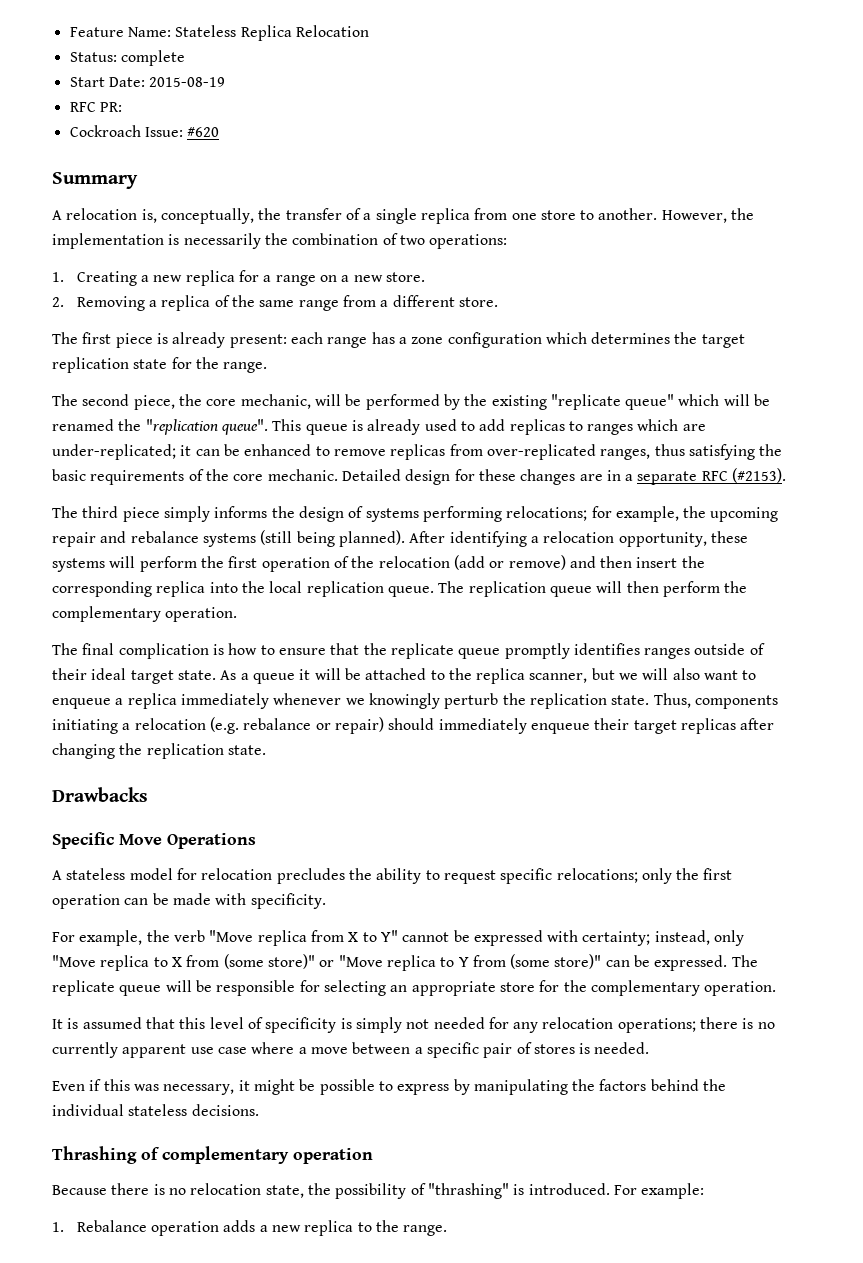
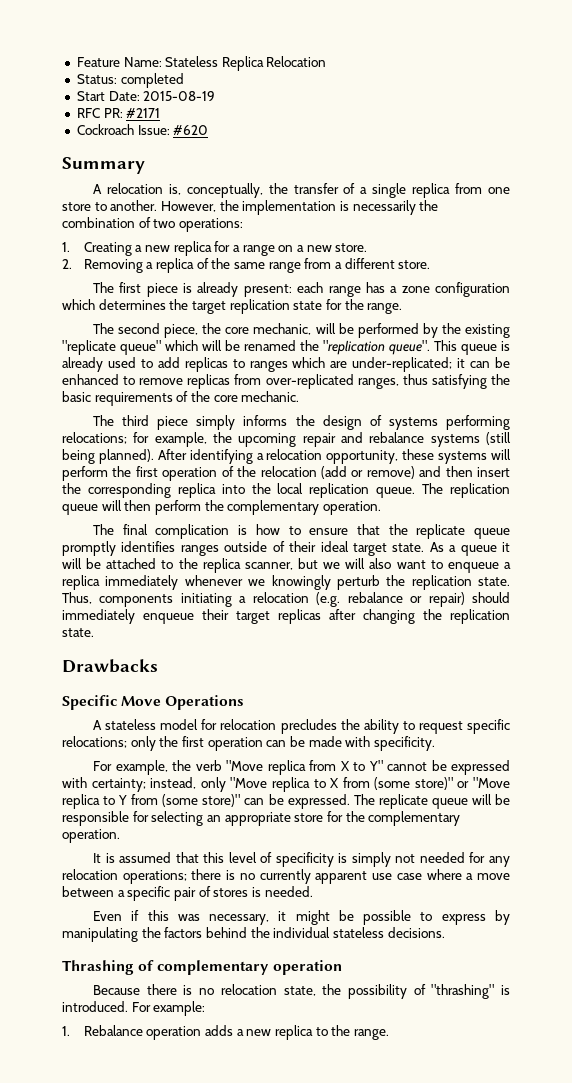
[120,50,185,66] complete -> [120,73,184,88] completed
(122, 107) none -> [126,108,161,118] #2171
[341,468,787,485] Detailed design for these changes are in a separate RFC (#2153). -> (300, 396) none

